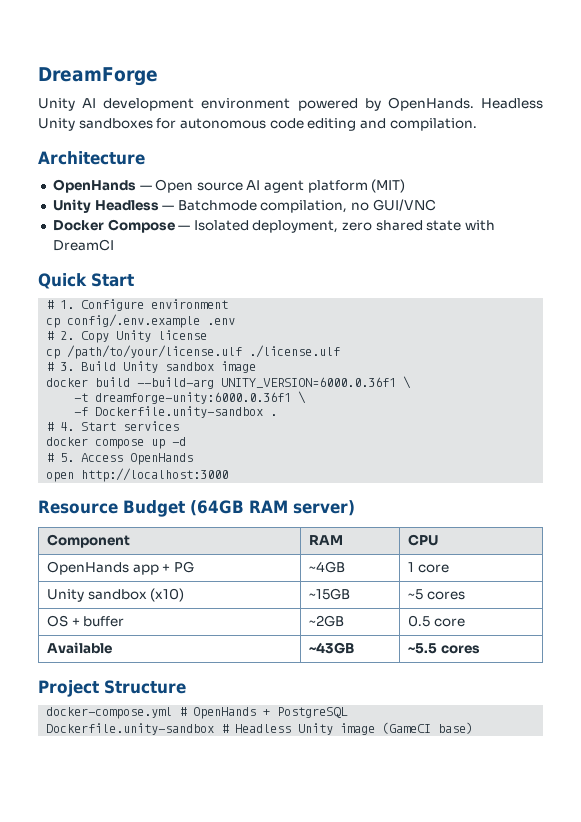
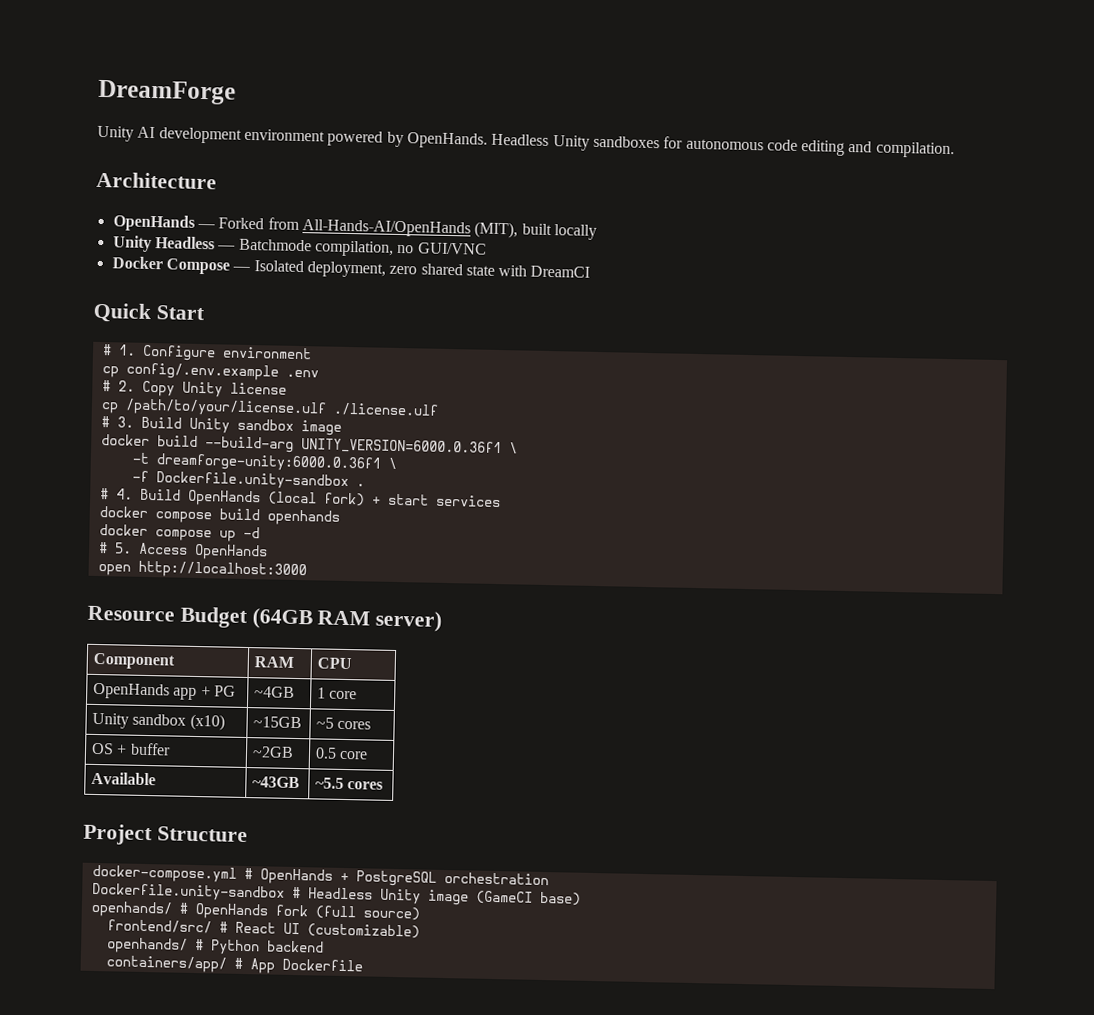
[155,179,406,193] Open source AI agent platform (MIT) -> [218,217,597,240] Forked from All-Hands-AI/OpenHands (MIT), built locally
[81,421,180,431] Start services -> [139,488,501,508] [98,506,340,526] Build OpenHands (local fork) + start services // docker compose build openhands
(349, 712) none -> [443,871,549,886] orchestration
(474, 728) none -> [90,900,420,921] [106,919,420,939] [105,937,324,956] [105,955,363,974] // openhands/ # OpenHands fork (full source) // frontend/src/ # React UI (customizable) // openhands/ # Python backend // containers/app/ # App Dockerfile

